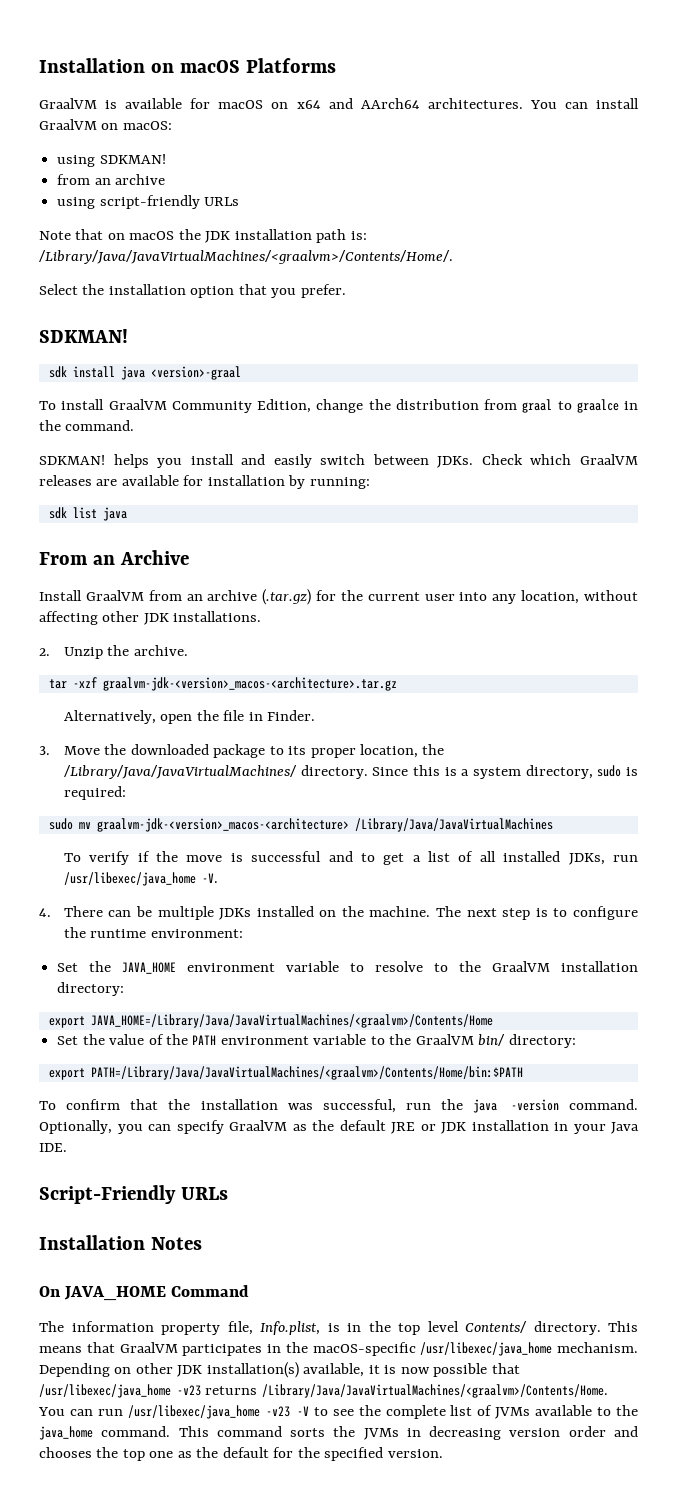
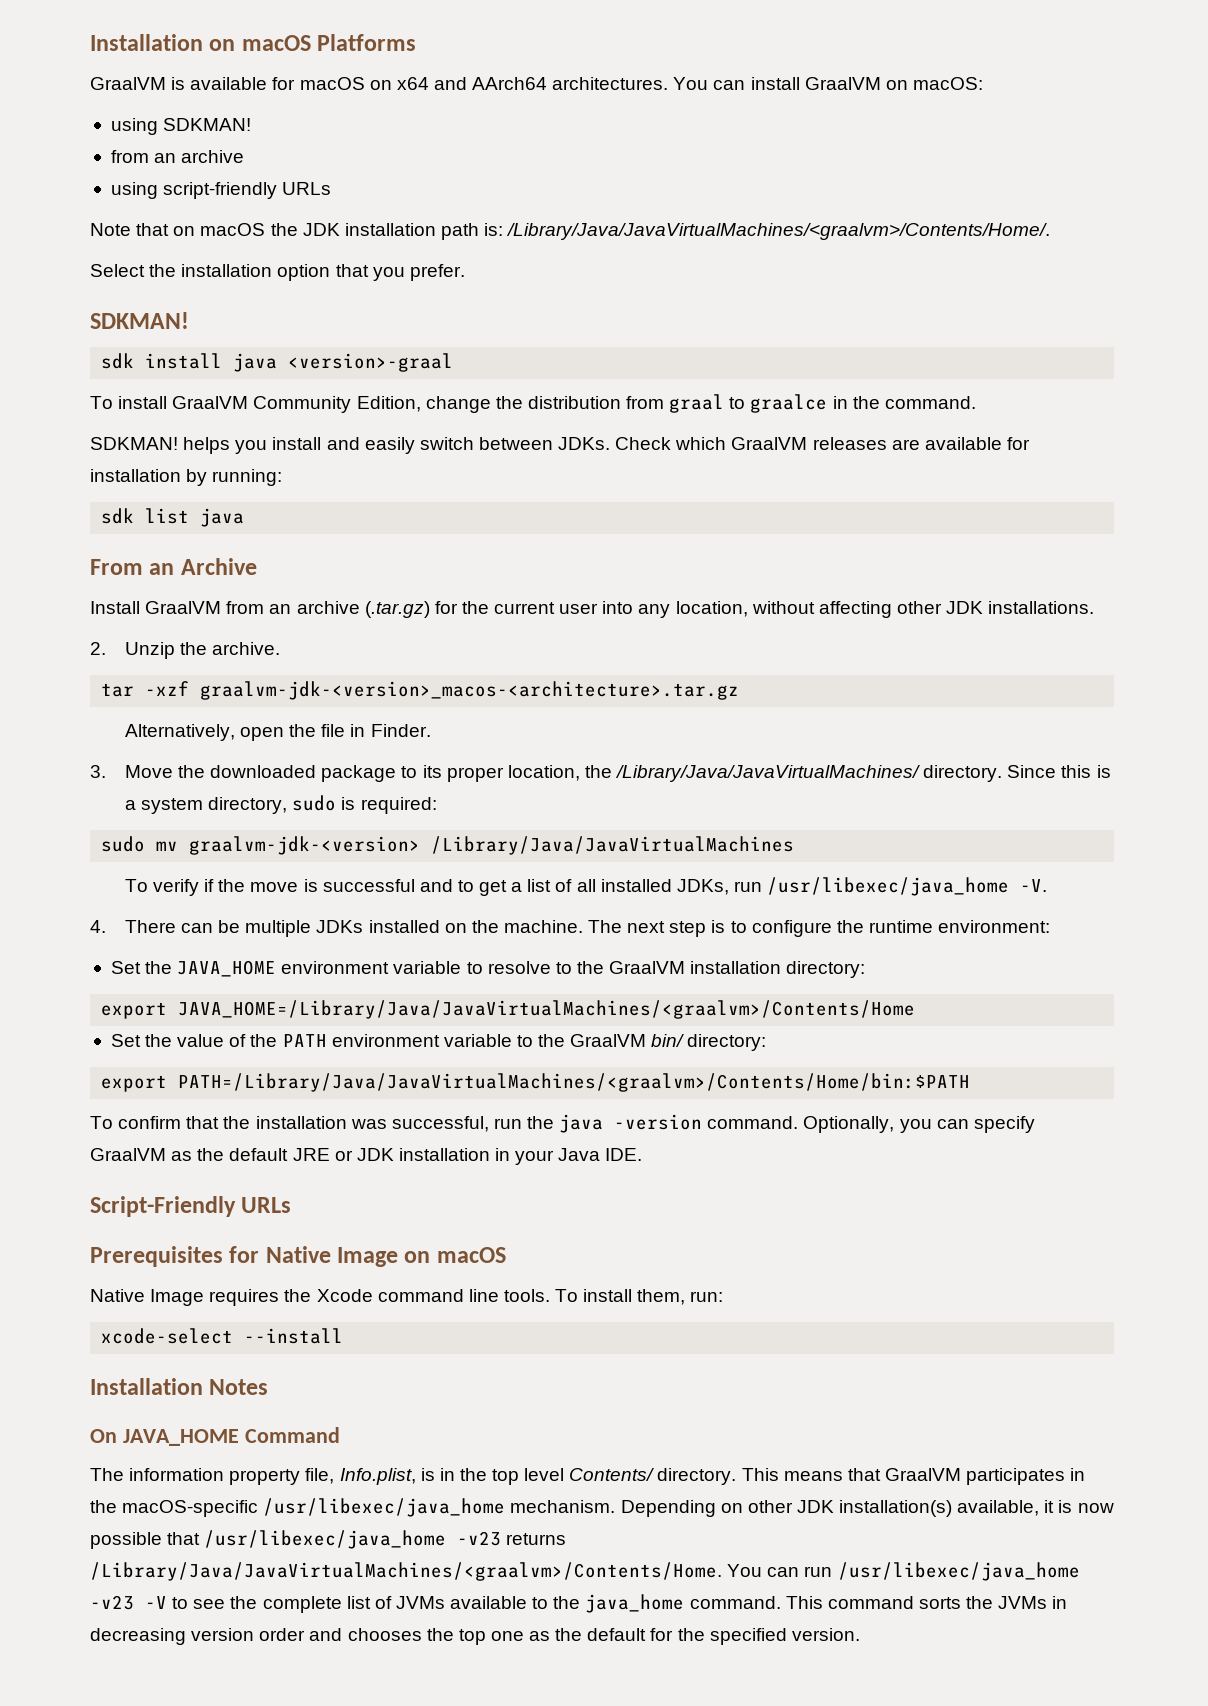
[96,818,349,832] graalvm-jdk-<version>_macos-<architecture> -> [189,836,421,855] graalvm-jdk-<version>
(228, 1193) none -> [90,1246,506,1267] [90,1289,724,1306] [101,1328,344,1344] // Prerequisites for Native Image on macOS // Native Image requires the Xcode command line tools. To install them, run: // xcode-select --install

